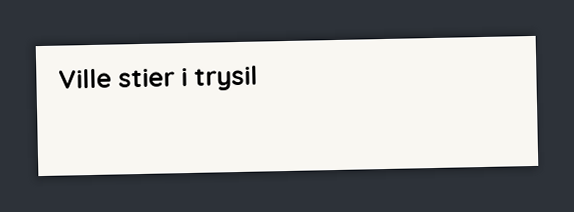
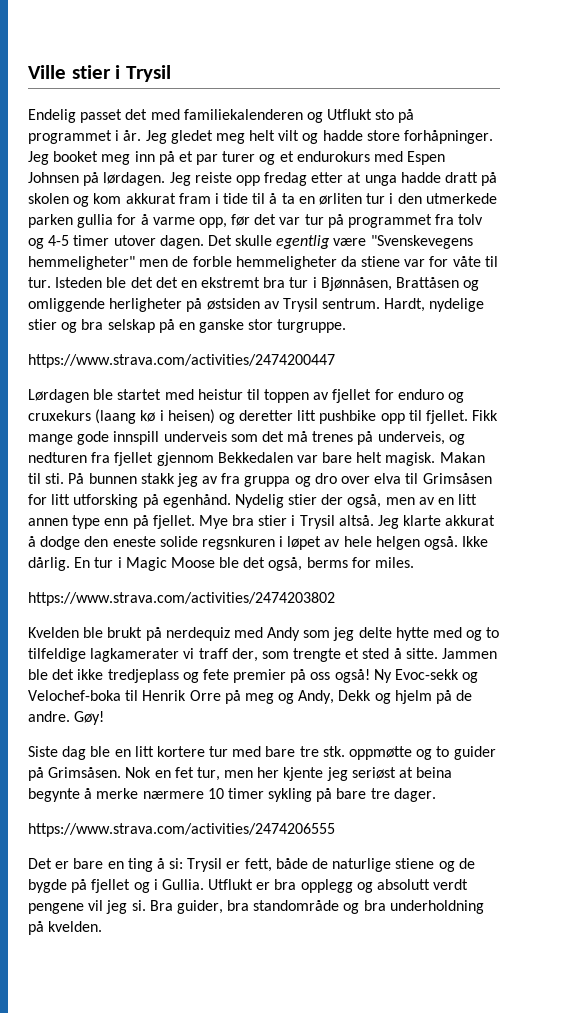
[194,65,259,91] trysil -> [126,65,172,82] [28,109,415,123] [28,130,494,144] [28,151,446,165] [28,172,498,186] [28,193,497,207] [28,214,484,228] [28,235,473,249] [28,256,498,270] [28,277,480,291] [28,298,485,312] [28,319,347,333] [28,354,335,368] [28,389,465,403] [28,409,499,424] [28,431,465,445] [28,452,485,466] [28,473,492,487] [28,494,478,508] [28,515,496,529] [28,536,489,550] [28,557,415,571] [28,592,335,606] [28,627,500,641] [28,648,498,662] [28,669,479,683] [28,690,473,704] [28,711,105,725] [28,746,496,760] [28,767,453,781] [28,788,436,802] [28,823,335,837] [28,858,475,872] [28,879,469,893] [28,900,484,914] [28,921,103,935] Trysil // Endelig passet det med familiekalenderen og Utflukt sto på programmet i år. Jeg gledet meg helt vilt og hadde store forhåpninger. Jeg booket meg inn på et par turer og et endurokurs med Espen Johnsen på lørdagen. Jeg reiste opp fredag etter at unga hadde dratt på skolen og kom akkurat fram i tide til å ta en ørliten tur i den utmerkede parken gullia for å varme opp, før det var tur på programmet fra tolv og 4-5 timer utover dagen. Det skulle egentlig være "Svenskevegens hemmeligheter" men de forble hemmeligheter da stiene var for våte til tur. Isteden ble det det en ekstremt bra tur i Bjønnåsen, Brattåsen og omliggende herligheter på østsiden av Trysil sentrum. Hardt, nydelige stier og bra selskap på en ganske stor turgruppe. // https://www.strava.com/activities/2474200447 // Lørdagen ble startet med heistur til toppen av fjellet for enduro og cruxekurs (laang kø i heisen) og deretter litt pushbike opp til fjellet. Fikk mange gode innspill underveis som det må trenes på underveis, og nedturen fra fjellet gjennom Bekkedalen var bare helt magisk. Makan til sti. På bunnen stakk jeg av fra gruppa og dro over elva til Grimsåsen for litt utforsking på egenhånd. Nydelig stier der også, men av en litt annen type enn på fjellet. Mye bra stier i Trysil altså. Jeg klarte akkurat å dodge den eneste solide regsnkuren i løpet av hele helgen også. Ikke dårlig. En tur i Magic Moose ble det også, berms for miles. // https://www.strava.com/activities/2474203802 // Kvelden ble brukt på nerdequiz med Andy som jeg delte hytte med og to tilfeldige lagkamerater vi traff der, som trengte et sted å sitte. Jammen ble det ikke tredjeplass og fete premier på oss også! Ny Evoc-sekk og Velochef-boka til Henrik Orre på meg og Andy, Dekk og hjelm på de andre. Gøy! // Siste dag ble en litt kortere tur med bare tre stk. oppmøtte og to guider på Grimsåsen. Nok en fet tur, men her kjente jeg seriøst at beina begynte å merke nærmere 10 timer sykling på bare tre dager. // https://www.strava.com/activities/2474206555 // Det er bare en ting å si: Trysil er fett, både de naturlige stiene og de bygde på fjellet og i Gullia. Utflukt er bra opplegg og absolutt verdt pengene vil jeg si. Bra guider, bra standområde og bra underholdning på kvelden.

